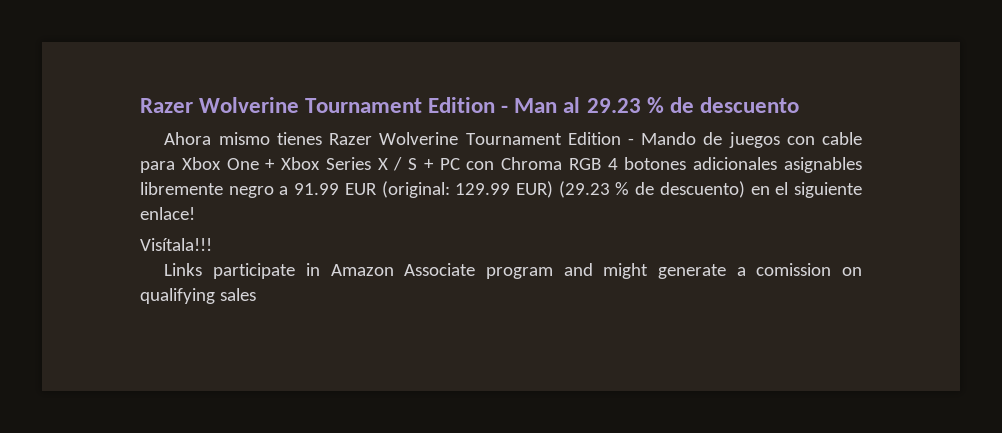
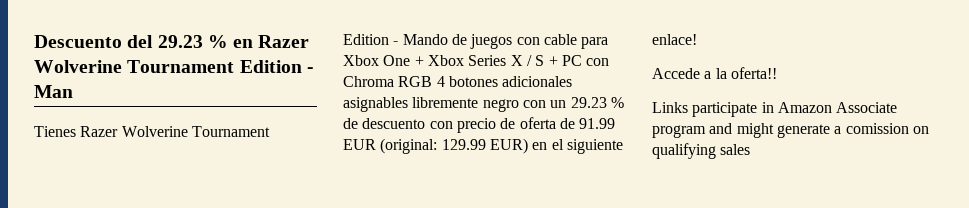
(140, 105) none -> [34,35,254,48] Descuento del 29.23 % en
[563,97,799,113] [164,132,322,145] al 29.23 % de descuento // Ahora mismo tienes -> [34,126,76,137] // Tienes
[279,186,289,195] a -> [522,97,624,108] [343,117,575,133] con un 29.23 % de descuento con precio de oferta de
[558,181,745,198] (29.23 % de descuento) -> (528, 146) none
[140,238,212,251] Visítala!!! -> [652,67,777,79] Accede a la oferta!!

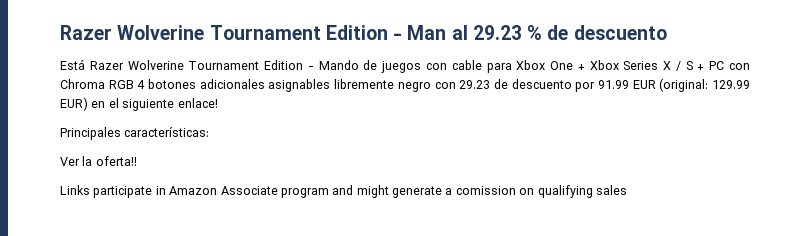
[34,35,254,48] Descuento del 29.23 % en -> (60, 32) none
[34,126,76,137] // Tienes -> [451,25,667,40] [60,59,85,70] al 29.23 % de descuento // Está
[550,97,624,108] [343,117,575,133] un 29.23 % de descuento con precio de oferta de -> [459,79,596,92] 29.23 de descuento por
[652,68,712,79] Accede a -> [60,127,210,140] [60,157,80,166] Principales características: // Ver

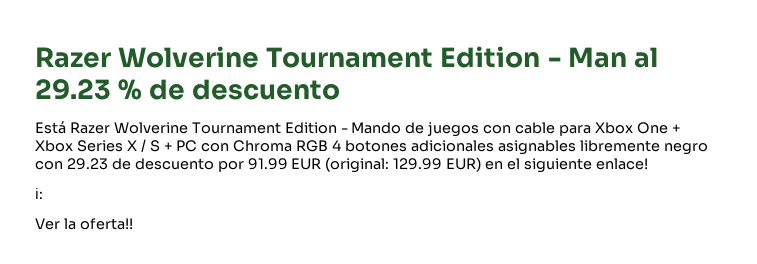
[60,127,210,140] Principales características: -> [35,188,43,199] ℹ:
[60,185,627,198] // Links participate in Amazon Associate program and might generate a comission on qualifying sales -> (133, 224) none

